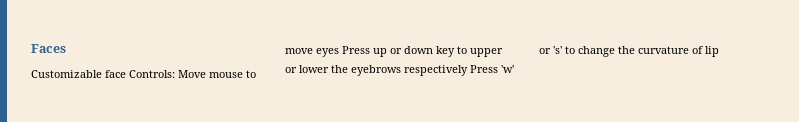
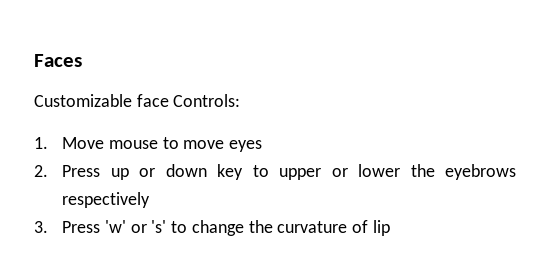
(175, 74) none -> [34,137,48,149] // 1.
(339, 52) none -> [34,165,48,177] // 2.
(468, 70) none -> [34,221,48,233] // 3.

